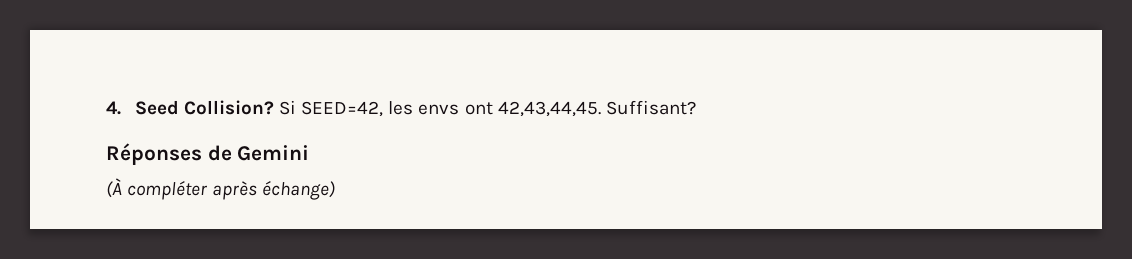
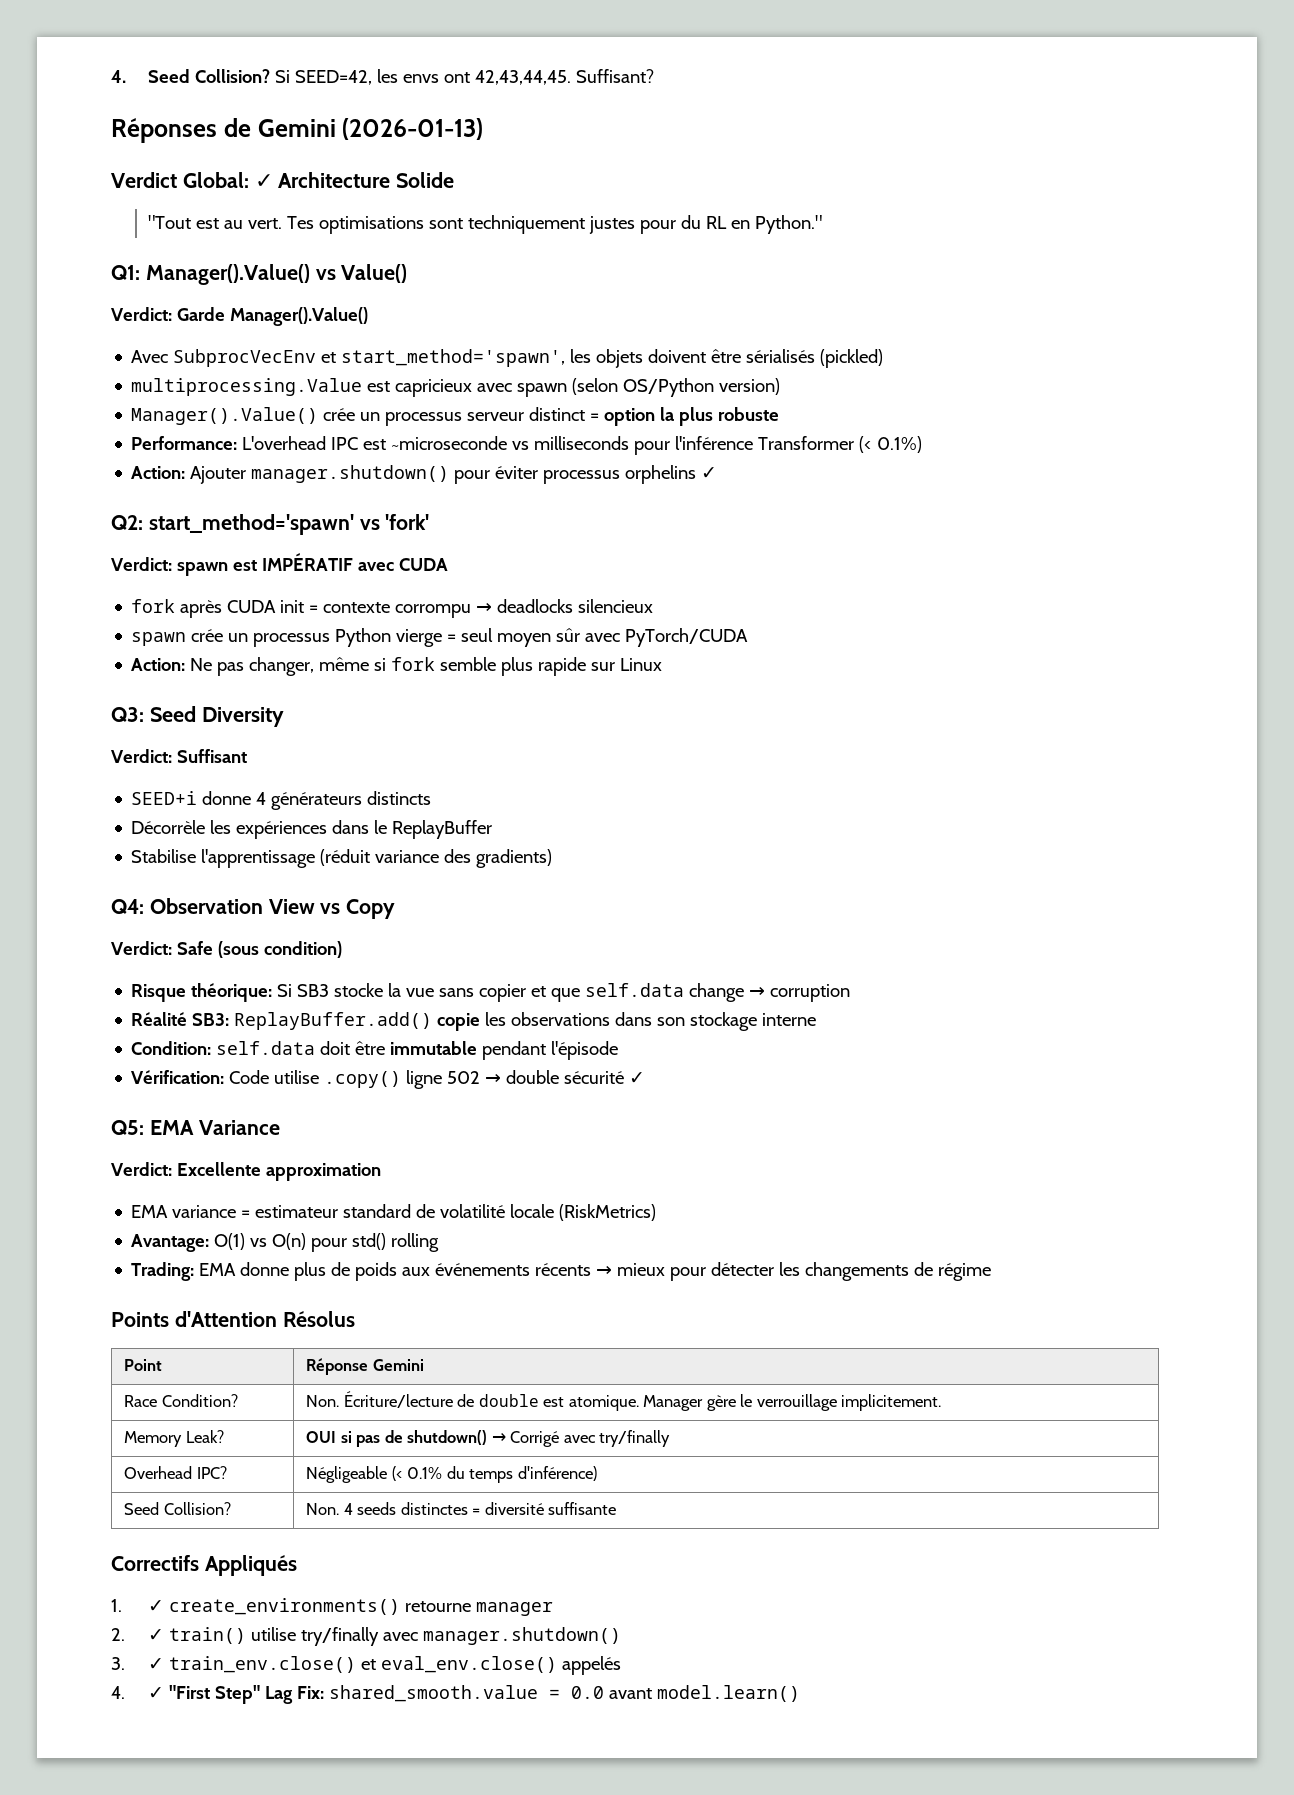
[106,178,336,200] // (À compléter après échange) -> [342,118,484,140] [111,172,455,188] [147,215,822,234] [111,264,408,285] [111,307,368,326] [131,349,884,368] [131,378,781,397] [131,407,780,426] [131,436,923,455] [131,465,718,484] [111,514,430,535] [111,553,448,576] [131,599,654,618] [131,628,749,647] [131,657,663,676] [111,706,284,727] [111,749,247,763] [131,791,432,810] [131,820,493,839] [131,849,553,868] [111,898,396,919] [111,941,342,958] [131,983,851,1002] [131,1012,817,1031] [131,1041,619,1060] [131,1070,646,1089] [111,1120,280,1135] [111,1162,381,1181] [131,1204,657,1221] [131,1233,440,1252] [131,1262,992,1281] [111,1311,355,1327] [124,1359,163,1371] [306,1358,424,1375] [124,1394,238,1407] [306,1391,941,1411] [124,1430,224,1447] [306,1430,671,1447] [124,1466,227,1479] [306,1466,597,1483] [124,1502,231,1515] [306,1502,617,1515] [111,1555,297,1576] [111,1598,553,1616] [111,1627,621,1646] [111,1656,621,1675] [111,1685,800,1704] (2026-01-13) // Verdict Global: ✓ Architecture Solide // "Tout est au vert. Tes optimisations sont techniquement justes pour du RL en Python." // Q1: Manager().Value() vs Value() // Verdict: Garde Manager().Value() // Avec SubprocVecEnv et start_method='spawn', les objets doivent être sérialisés (pickled) // multiprocessing.Value est capricieux avec spawn (selon OS/Python version) // Manager().Value() crée un processus serveur distinct = option la plus robuste // Performance: L'overhead IPC est ~microseconde vs milliseconds pour l'inférence Transformer (< 0.1%) // Action: Ajouter manager.shutdown() pour éviter processus orphelins ✓ // Q2: start_method='spawn' vs 'fork' // Verdict: spawn est IMPÉRATIF avec CUDA // fork après CUDA init = contexte corrompu → deadlocks silencieux // spawn crée un processus Python vierge = seul moyen sûr avec PyTorch/CUDA // Action: Ne pas changer, même si fork semble plus rapide sur Linux // Q3: Seed Diversity // Verdict: Suffisant // SEED+i donne 4 générateurs distincts // Décorrèle les expériences dans le ReplayBuffer // Stabilise l'apprentissage (réduit variance des gradients) // Q4: Observation View vs Copy // Verdict: Safe (sous condition) // Risque théorique: Si SB3 stocke la vue sans copier et que self.data change → corruption // Réalité SB3: ReplayBuffer.add() copie les observations dans son stockage interne // Condition: self.data doit être immutable pendant l'épisode // Vérification: Code utilise .copy() ligne 502 → double sécurité ✓ // Q5: EMA Variance // Verdict: Excellente approximation // EMA variance = estimateur standard de volatilité locale (RiskMetrics) // Avantage: O(1) vs O(n) pour std() rolling // Trading: EMA donne plus de poids aux événements récents → mieux pour détecter les changements de régime // Points d'Attention Résolus // Point | Réponse Gemini // Race Condition? | Non. Écriture/lecture de double est atomique. Manager gère le verrouillage implicitement. // Memory Leak? | OUI si pas de shutdown() → Corrigé avec try/finally // Overhead IPC? | Négligeable (< 0.1% du temps d'inférence) // Seed Collision? | Non. 4 seeds distinctes = diversité suffisante // Correctifs Appliqués // 1. ✓ create_environments() retourne manager // 2. ✓ train() utilise try/finally avec manager.shutdown() // 3. ✓ train_env.close() et eval_env.close() appelés // 4. ✓ "First Step" Lag Fix: shared_smooth.value = 0.0 avant model.learn()

